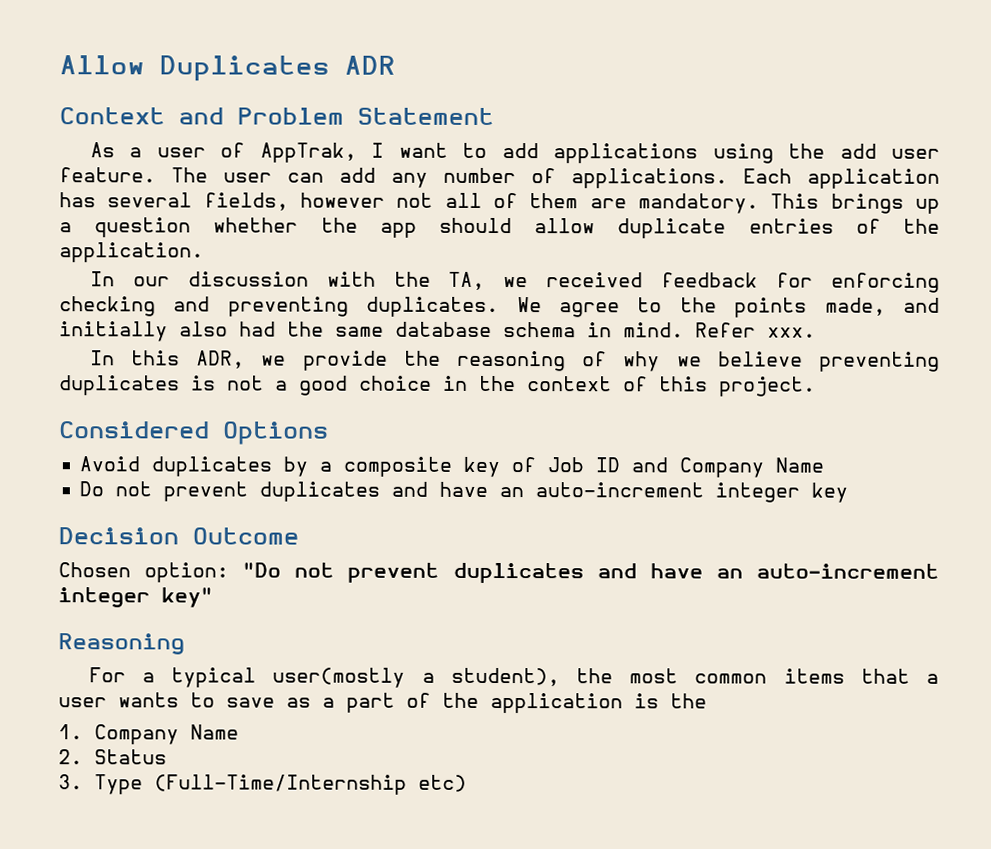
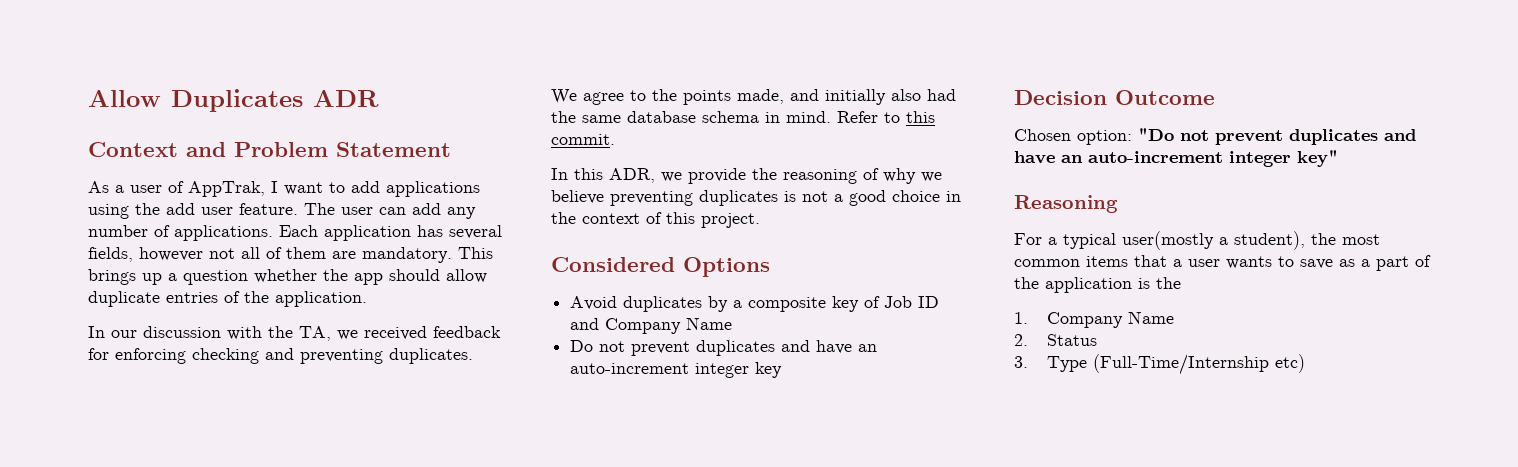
[767,327,816,338] xxx. -> [884,111,935,123] [551,134,615,145] to this commit.

